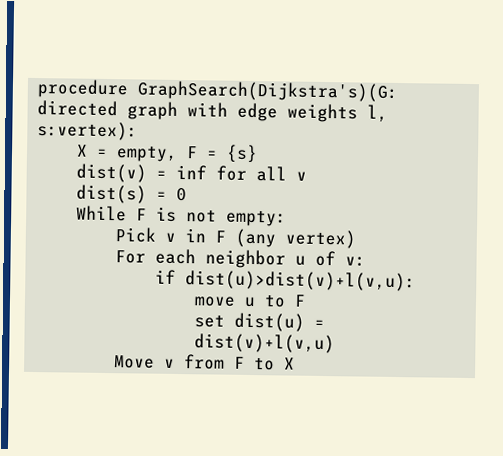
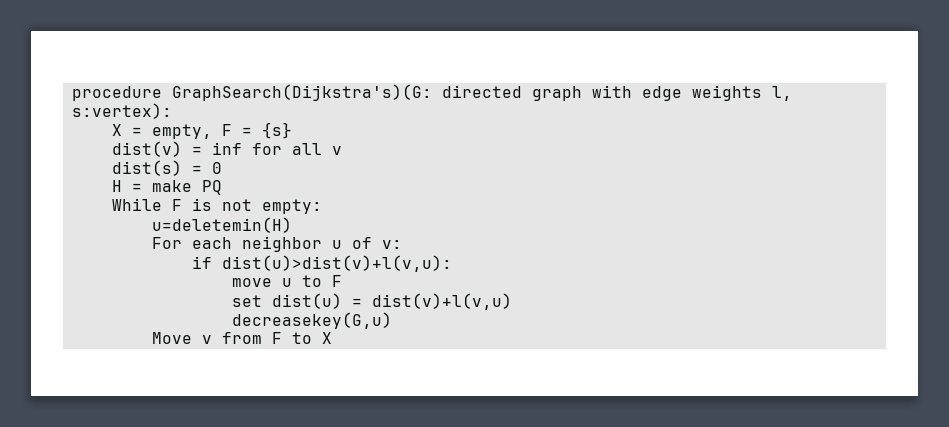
(187, 194) none -> [112,180,223,195] // H = make PQ
[114,227,356,249] Pick v in F (any vertex) -> [152,217,293,233] u=deletemin(H)
(335, 343) none -> [232,312,393,329] // decreasekey(G,u)

